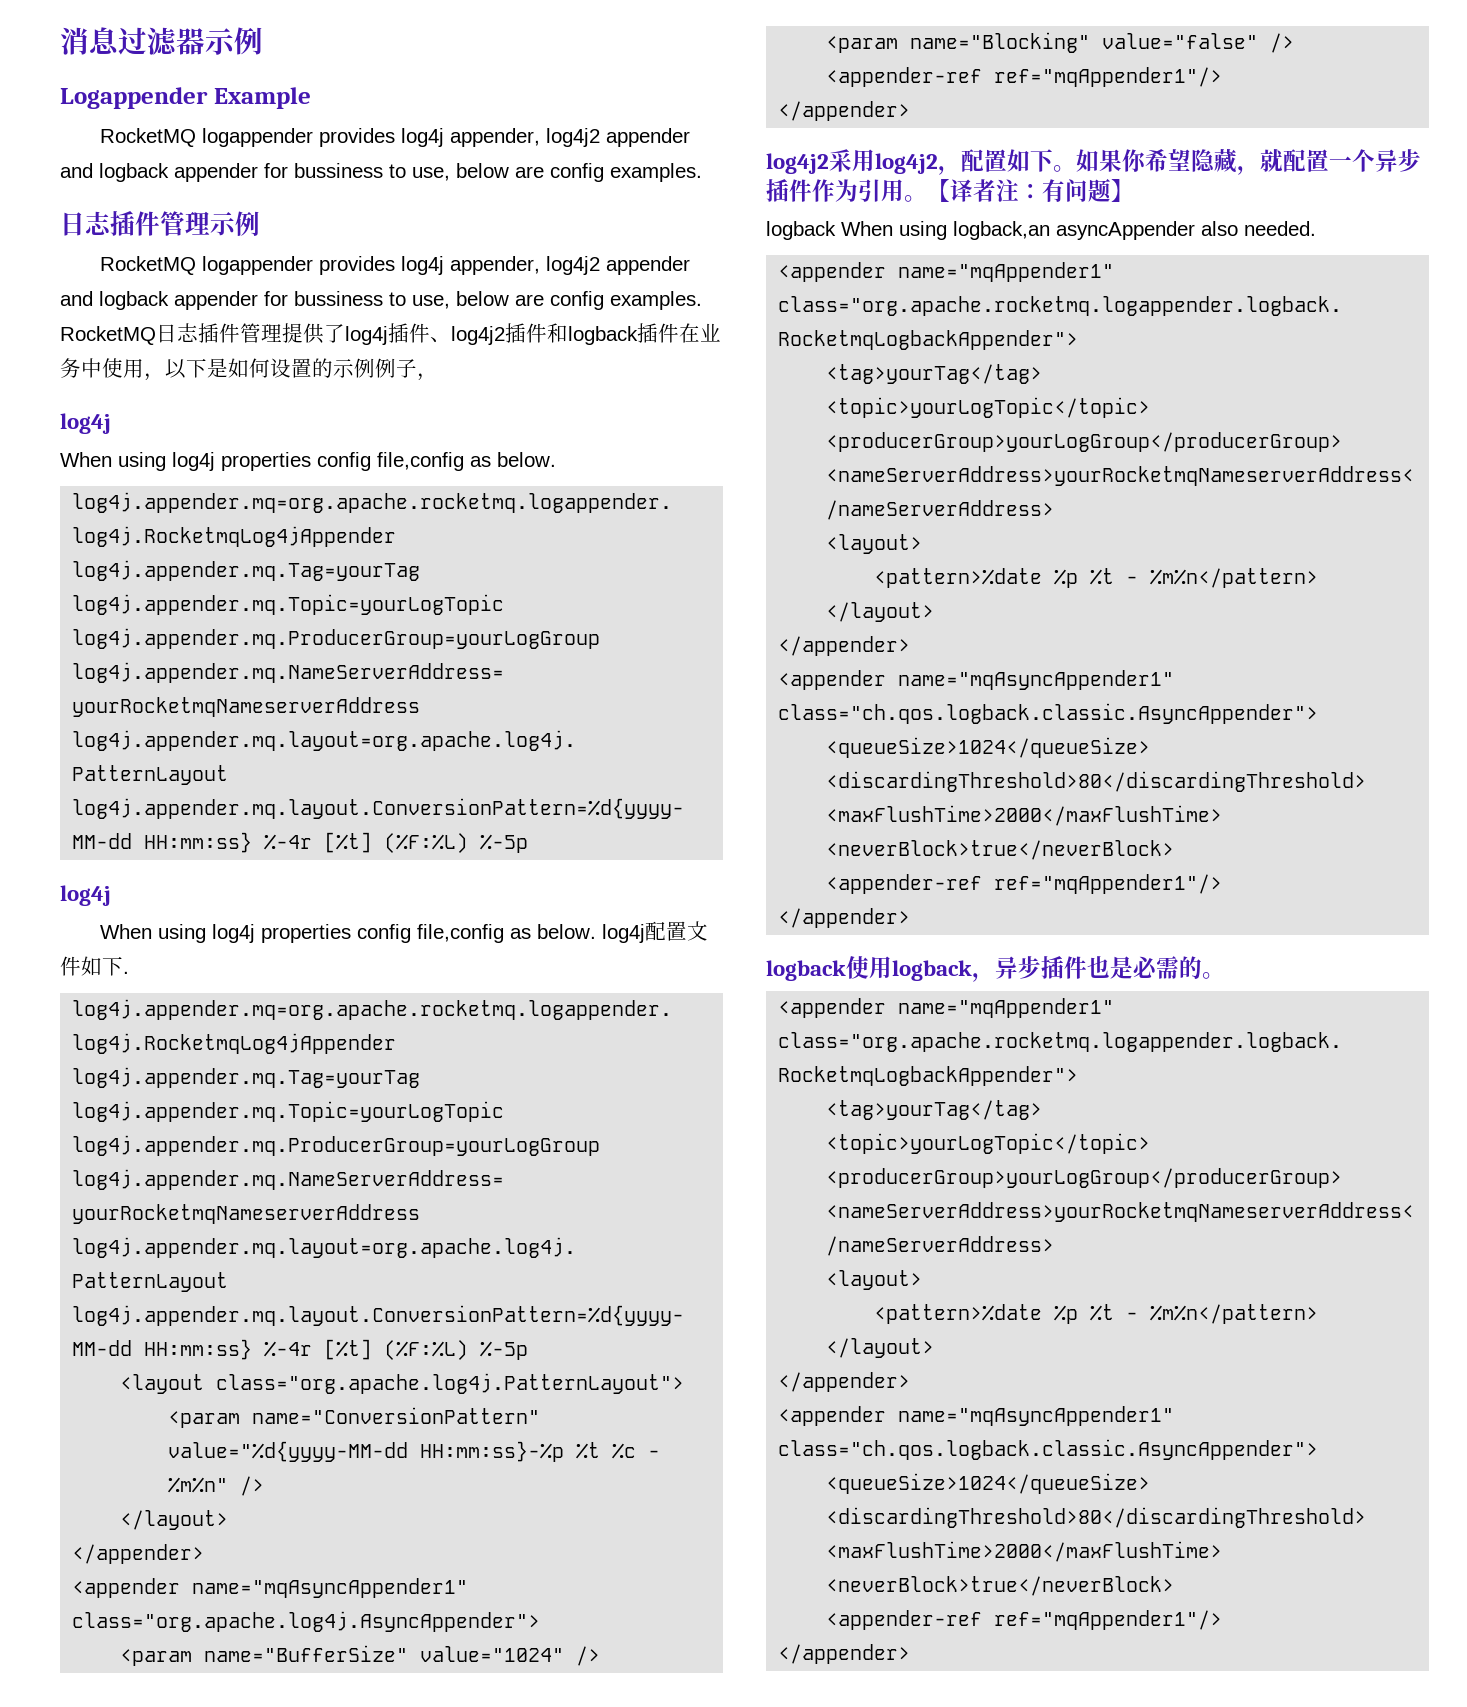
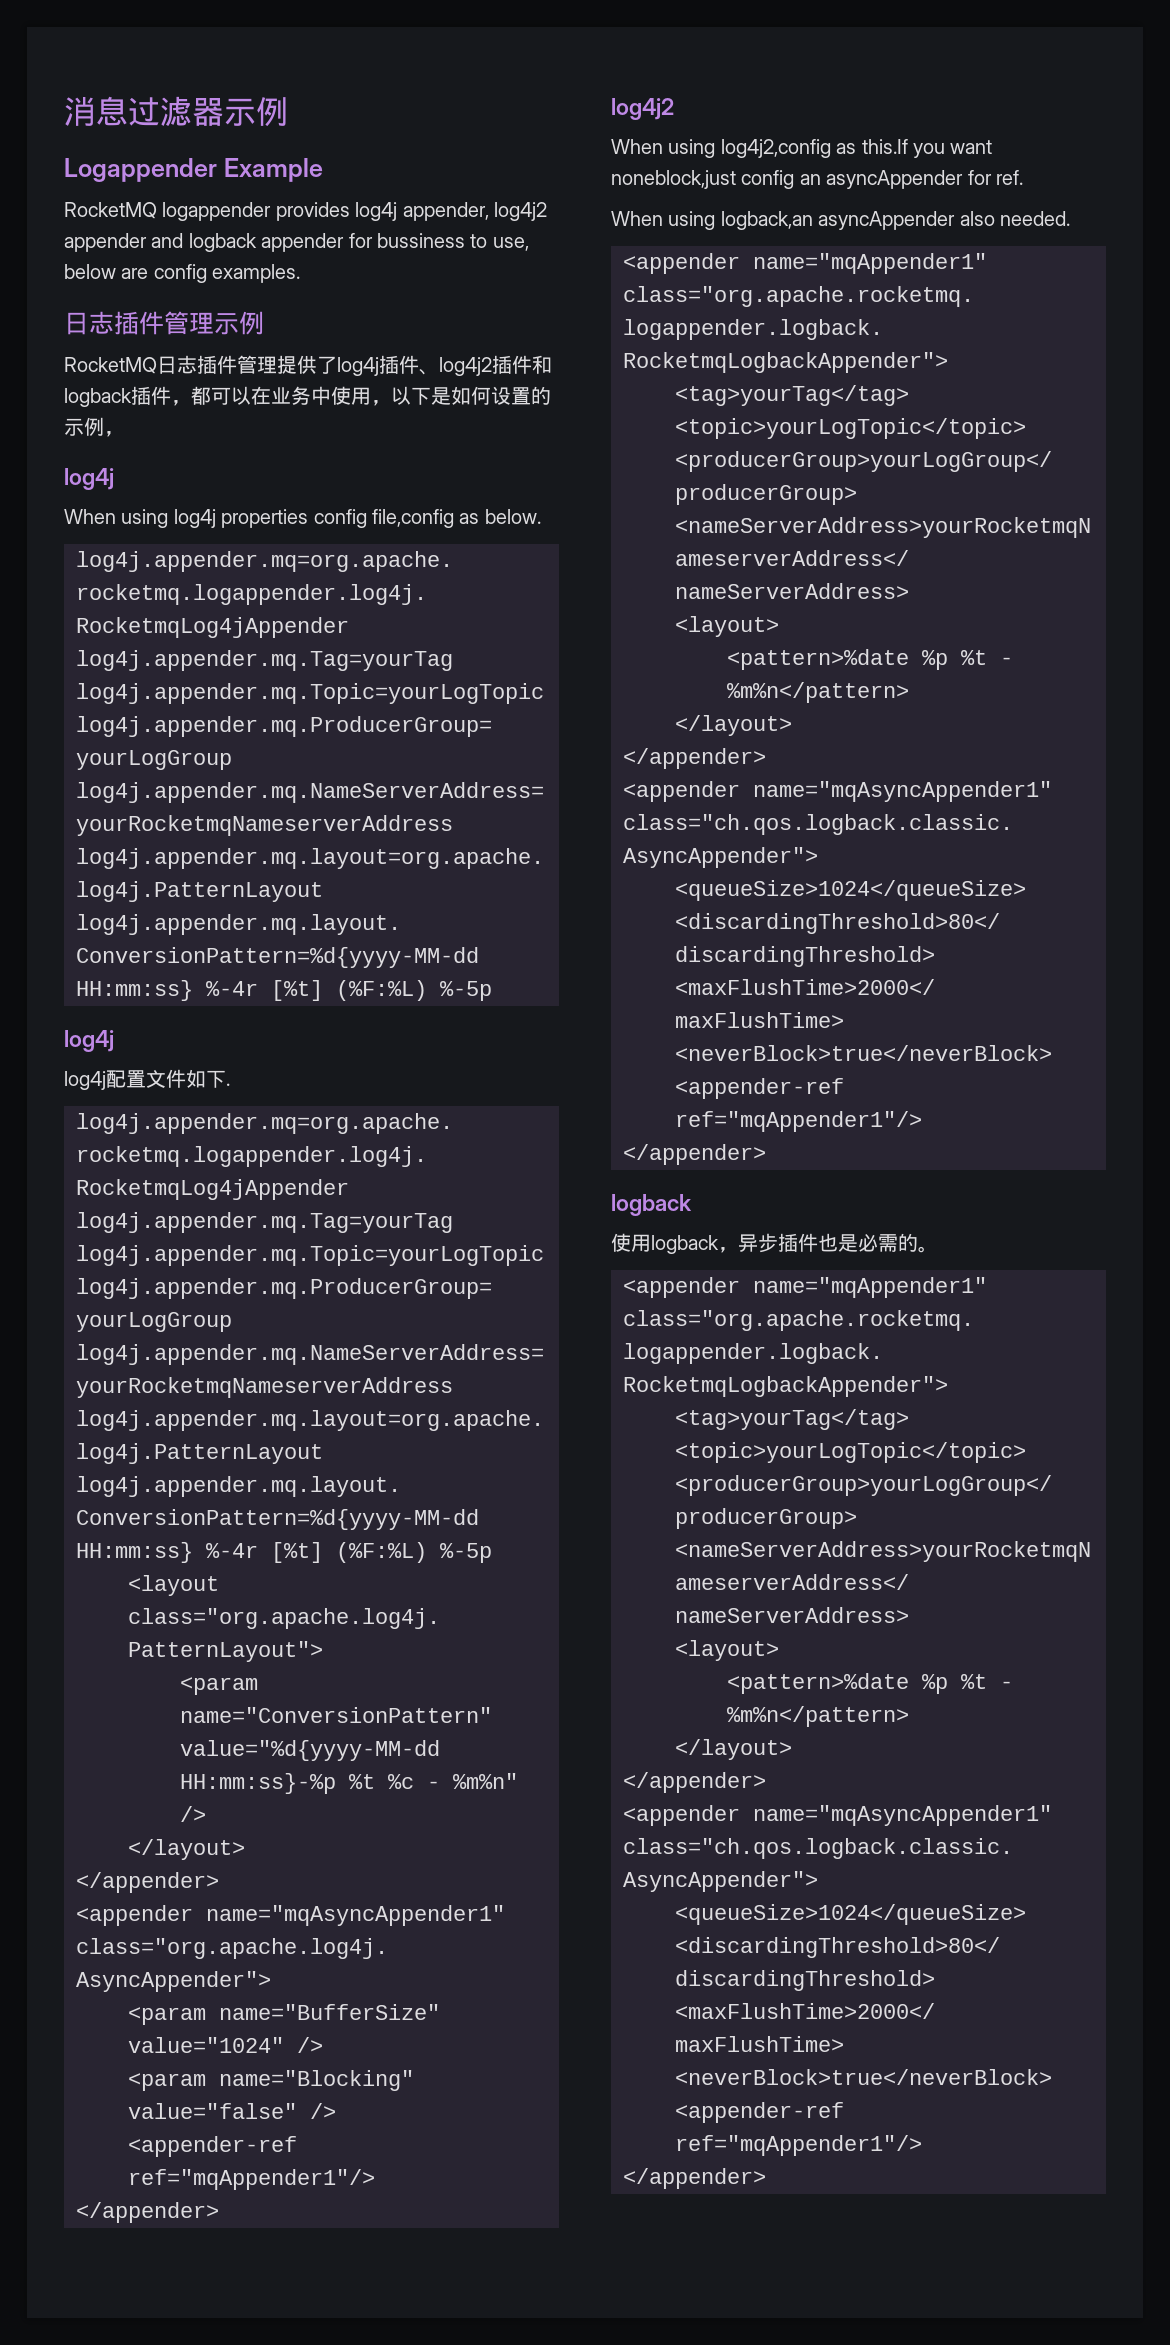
[201,256,690,275] [60,291,702,310] [60,326,156,345] logappender provides log4j appender, log4j2 appender and logback appender for bussiness to use, below are config examples. RocketMQ -> (157, 365) none
(679, 333) none -> [171,386,251,406] ，都可以
[375,358,417,378] 例子 -> (104, 426) none
[99,924,596,943] When using log4j properties config file,config as below. -> (114, 1041) none
[829,149,1421,175] [766,178,1134,202] [766,221,836,240] 采用log4j2，配置如下。如果你希望隐藏，就配置一个异步插件作为引用。【译者注：有问题】 // logback -> [611,139,993,158] [611,170,1023,189] // When using log4j2,config as this.If you want noneblock,just config an asyncAppender for ref. //
(846, 970) none -> (692, 1205) //

